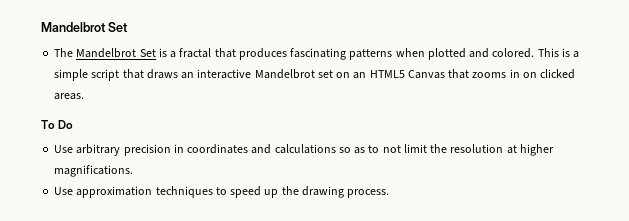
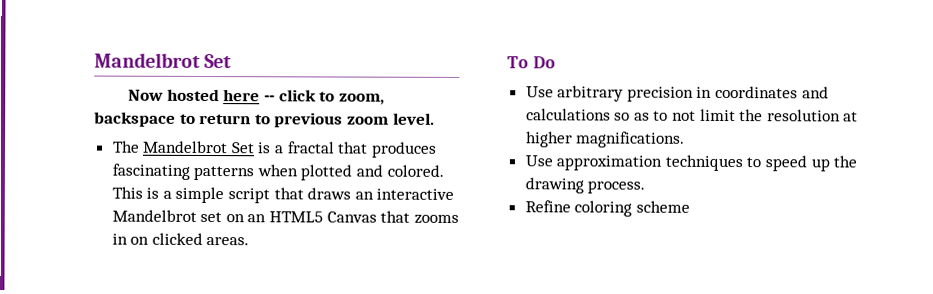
[41,22,129,32] Mandelbrot Set -> [94,52,233,69] [128,88,385,105] [94,111,435,128] Mandelbrot Set // Now hosted here -- click to zoom, backspace to return to previous zoom level.
(390, 193) none -> [524,200,690,217] // Refine coloring scheme

